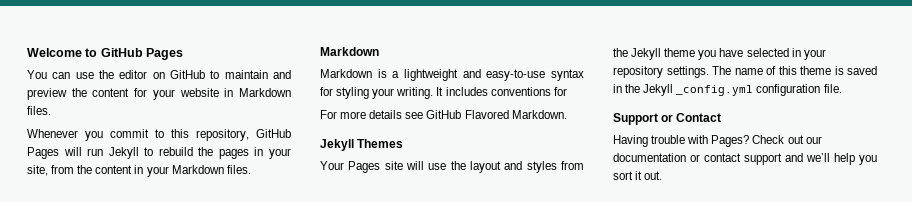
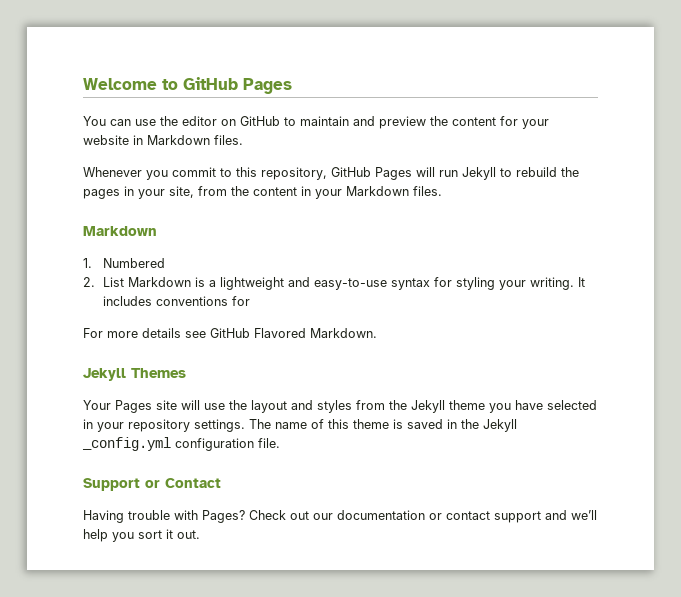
(379, 51) none -> [83,258,165,268] [83,277,124,287] 1. Numbered // 2. List

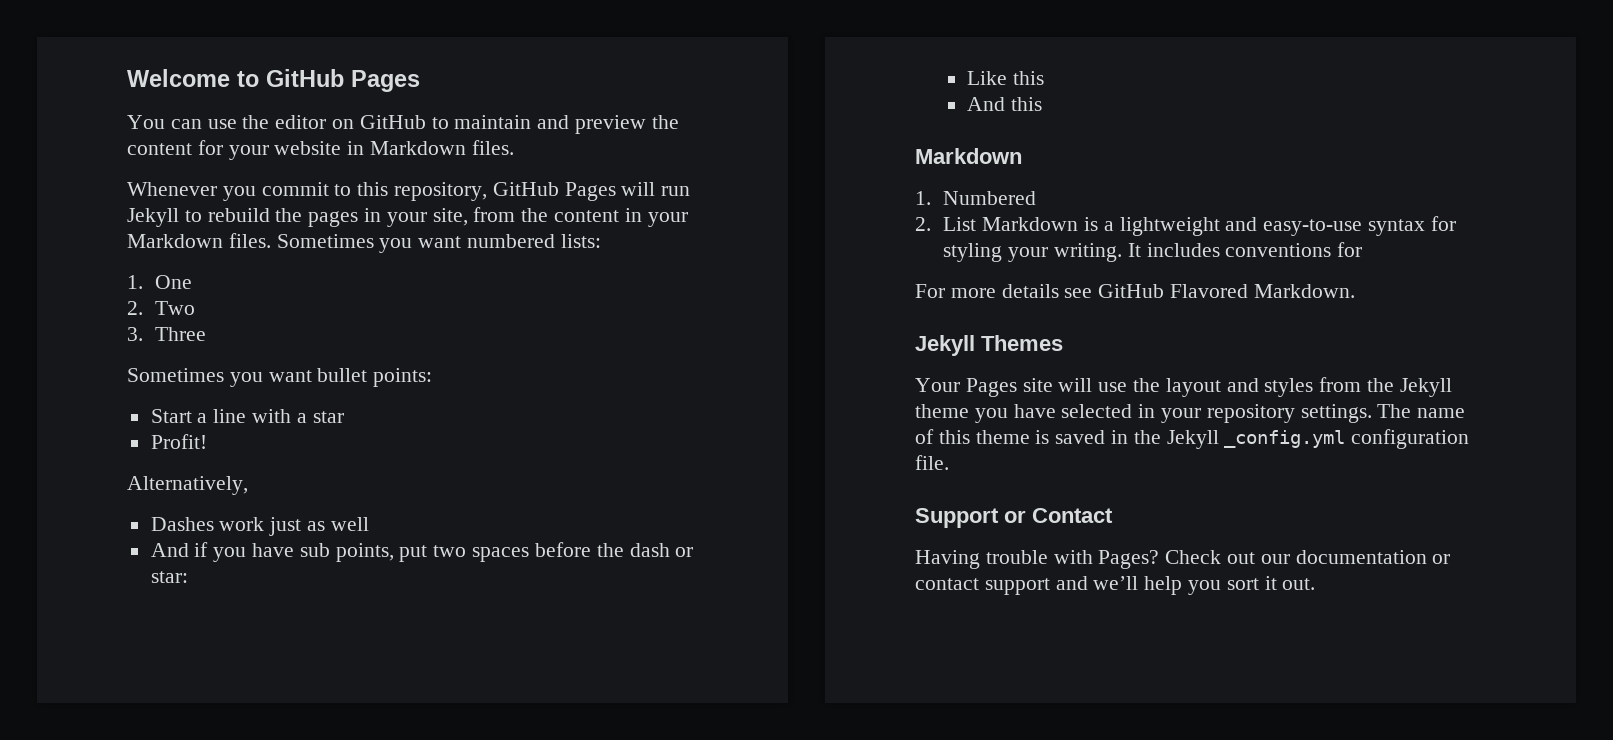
(442, 191) none -> [276,234,601,253] [127,275,193,289] [127,301,196,315] [127,327,207,341] [127,368,433,387] [150,409,344,423] [150,434,207,449] [127,476,248,495] [150,517,369,536] [150,542,694,562] [150,571,188,583] [966,71,1044,85] [966,97,1042,111] Sometimes you want numbered lists: // 1. One // 2. Two // 3. Three // Sometimes you want bullet points: // Start a line with a star // Profit! // Alternatively, // Dashes work just as well // And if you have sub points, put two spaces before the dash or star: // Like this // And this

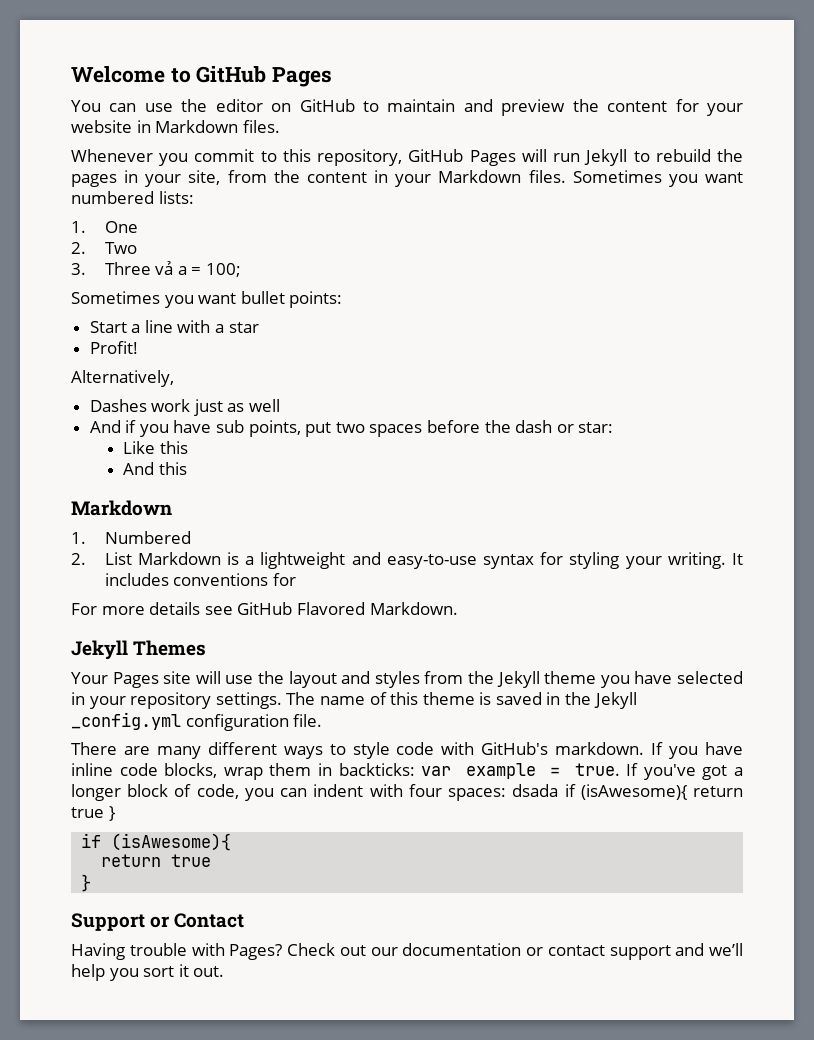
(207, 334) none -> [155,261,242,277] vả a = 100;
(949, 462) none -> [71,742,743,759] [71,763,743,780] [71,784,743,801] [71,806,115,821] [81,833,232,851] [101,854,212,867] [81,874,92,892] // There are many different ways to style code with GitHub's markdown. If you have inline code blocks, wrap them in backticks: var example = true. If you've got a longer block of code, you can indent with four spaces: dsada if (isAwesome){ return true } // if (isAwesome){ // return true // }

